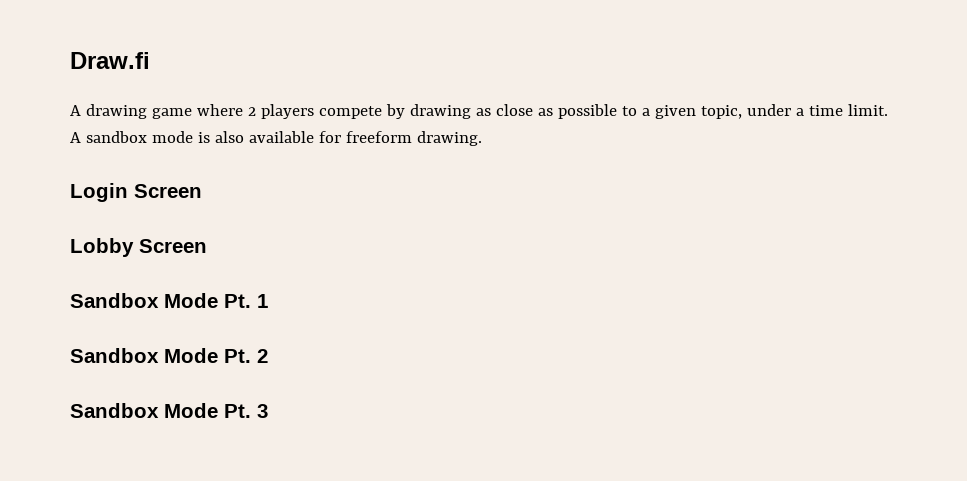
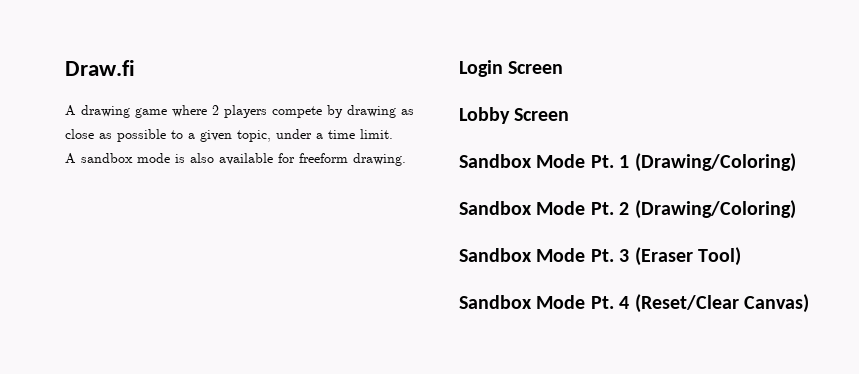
(268, 301) none -> [634,153,796,172] (Drawing/Coloring)
(268, 356) none -> [634,200,796,219] (Drawing/Coloring)
(268, 411) none -> [634,247,741,266] [459,294,809,313] (Eraser Tool) // Sandbox Mode Pt. 4 (Reset/Clear Canvas)

